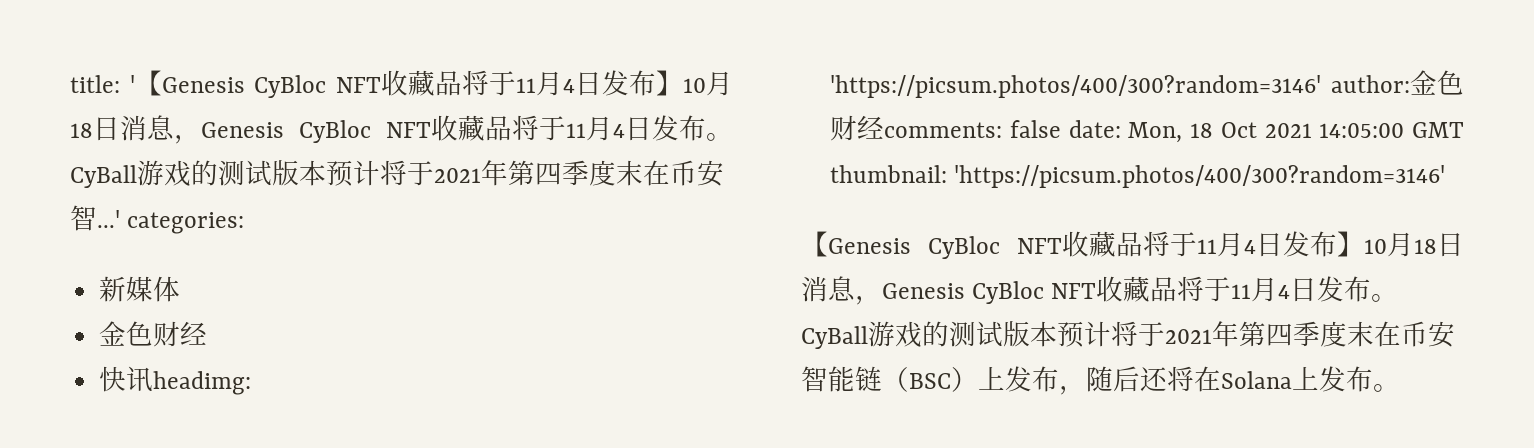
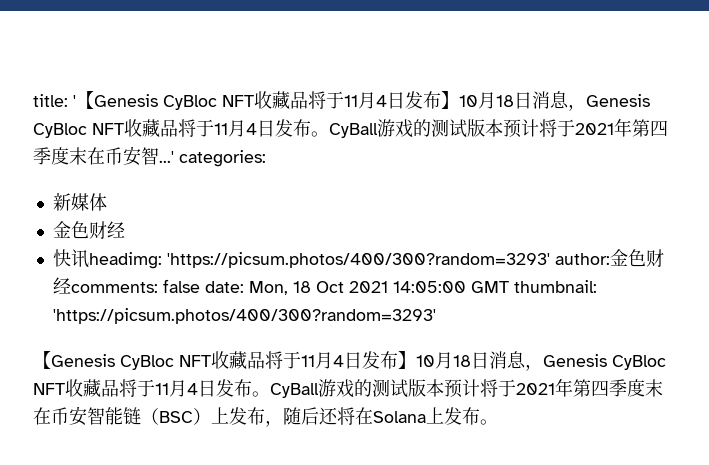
[830,75,1322,98] 'https://picsum.photos/400/300?random=3146' -> [166,252,550,268] 'https://picsum.photos/400/300?random=3293'
[954,165,1446,188] 'https://picsum.photos/400/300?random=3146' -> [52,308,436,324] 'https://picsum.photos/400/300?random=3293'

